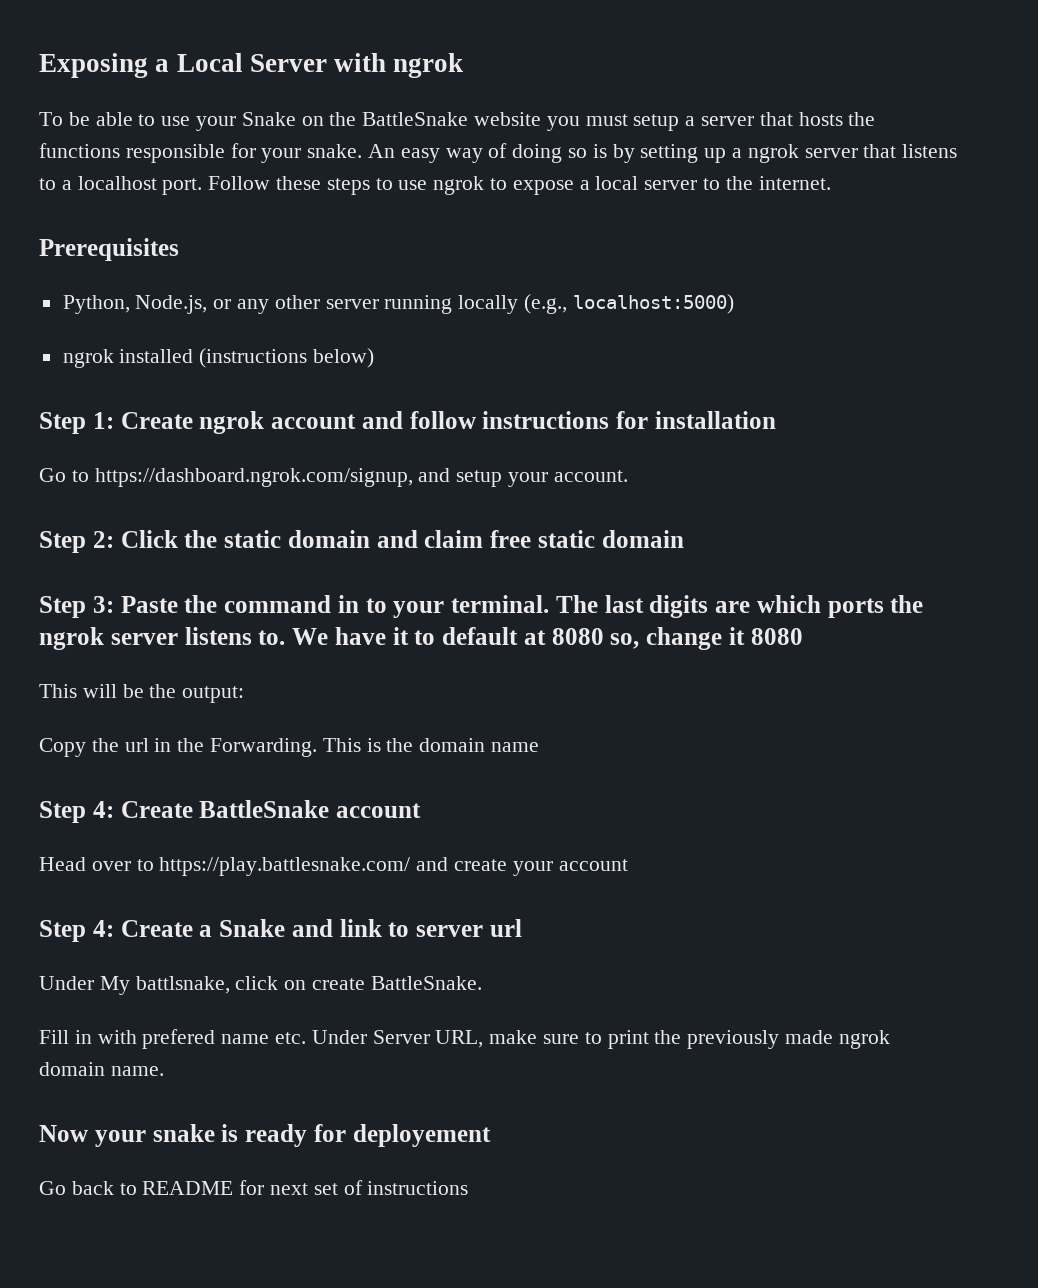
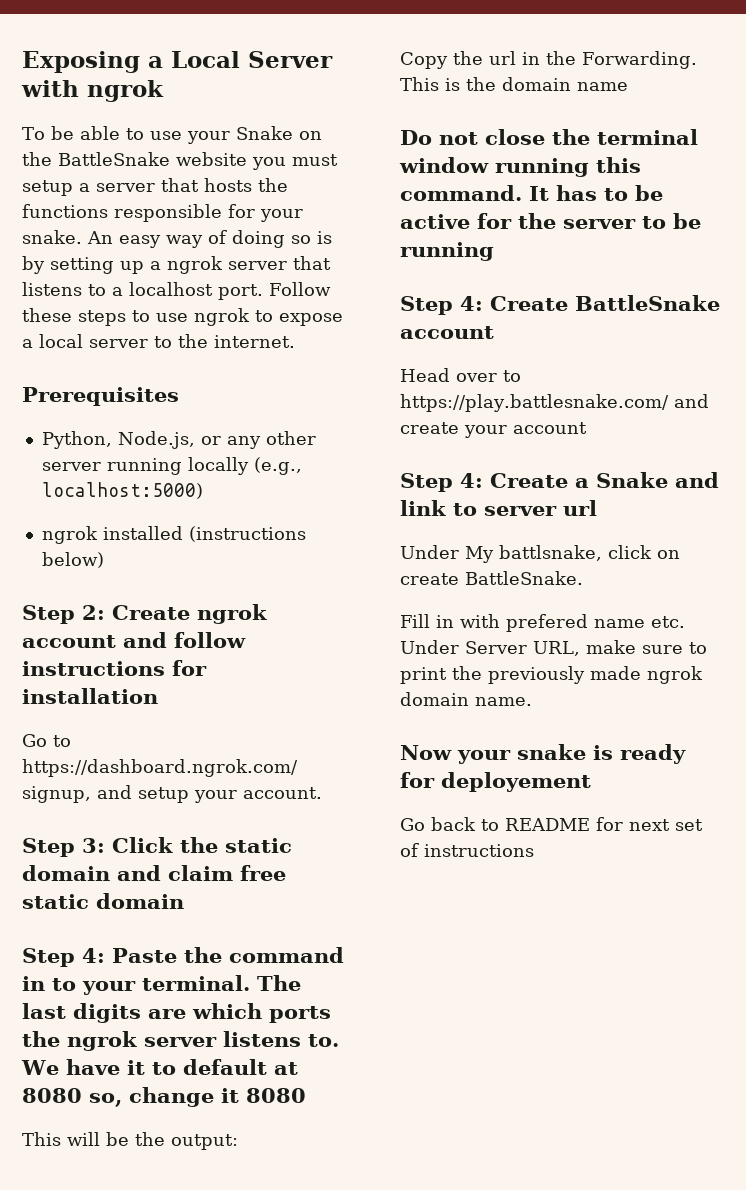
[92,412,114,429] 1: -> [82,605,105,620] 2:
[92,531,114,548] 2: -> [82,838,105,853] 3:
[92,596,114,613] 3: -> [82,948,105,963] 4:
(540, 747) none -> [400,129,698,145] [399,157,641,177] [400,185,663,201] [400,213,701,229] [400,242,494,261] // Do not close the terminal window running this command. It has to be active for the server to be running

